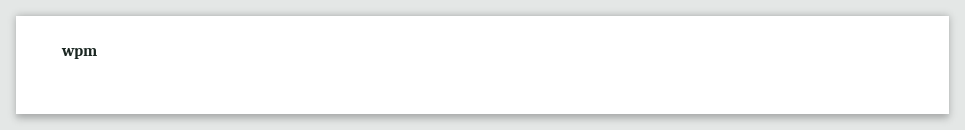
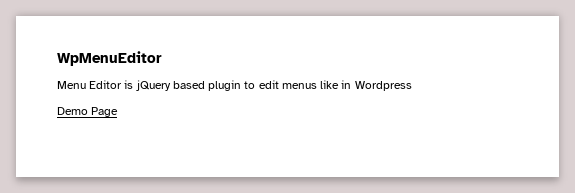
[61,48,97,59] wpm -> [57,51,162,66] [57,80,412,91] [57,107,119,117] WpMenuEditor // Menu Editor is jQuery based plugin to edit menus like in Wordpress // Demo Page

